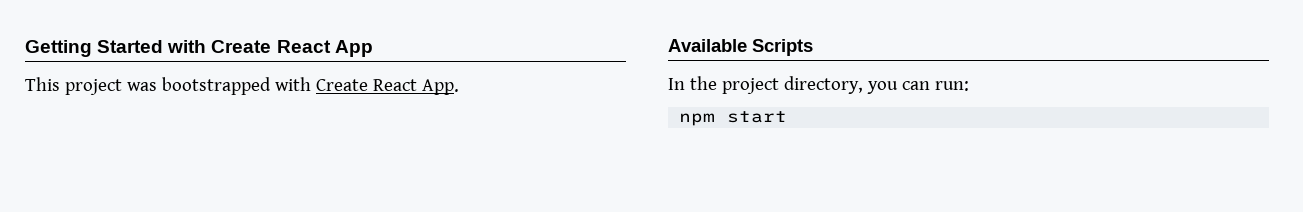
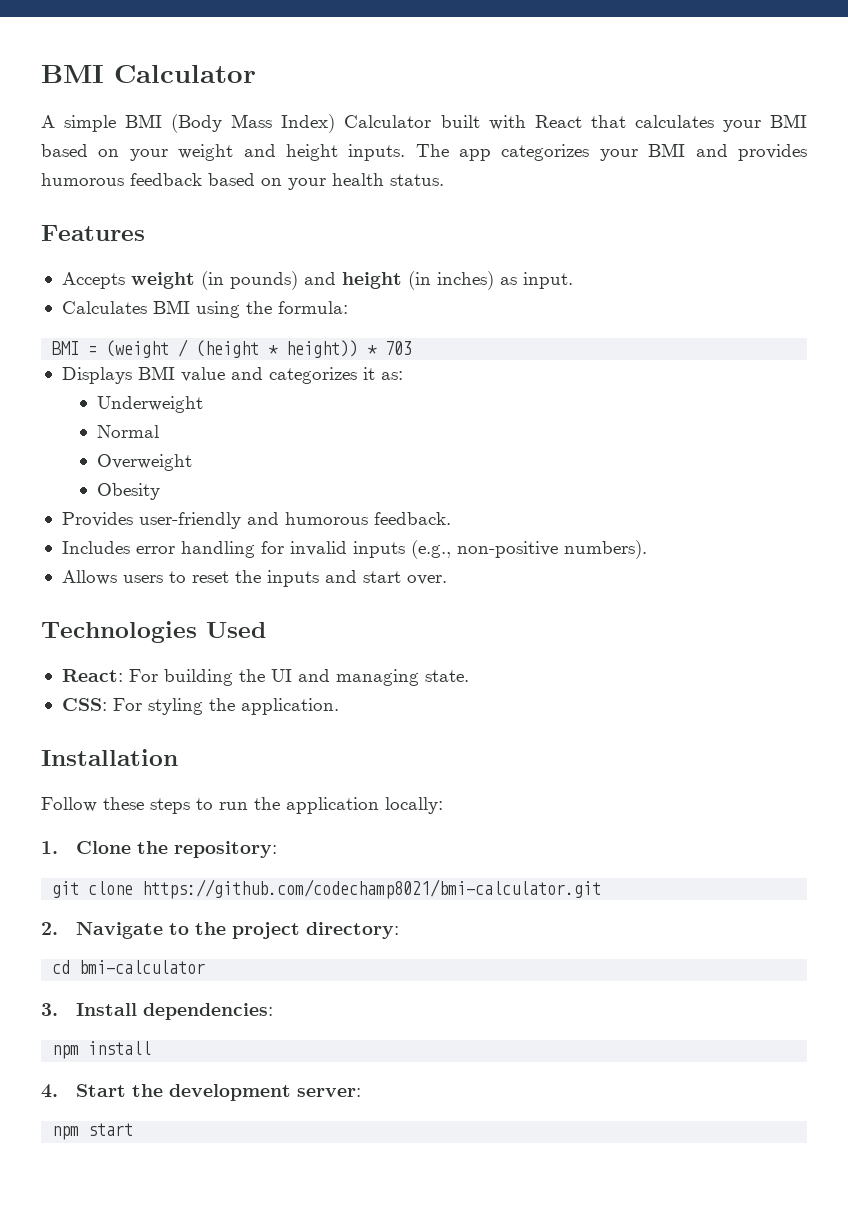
[25,40,373,57] [25,77,459,95] [668,39,813,56] [668,76,969,94] Getting Started with Create React App // This project was bootstrapped with Create React App. // Available Scripts // In the project directory, you can run: -> [41,65,256,83] [41,114,808,133] [41,143,807,161] [41,173,444,190] [41,225,145,241] [61,271,573,290] [61,300,348,318] [52,339,413,358] [61,366,403,384] [97,396,204,413] [97,425,160,438] [97,454,193,471] [97,483,161,500] [61,512,451,529] [61,540,647,559] [61,570,447,587] [41,621,266,643] [61,669,469,686] [61,698,339,715] [41,749,178,766] [41,797,443,814] [41,841,278,858] [52,879,602,899] [41,922,400,939] [52,960,206,974] [41,1003,274,1020] [52,1041,152,1059] [41,1084,362,1101] BMI Calculator // A simple BMI (Body Mass Index) Calculator built with React that calculates your BMI based on your weight and height inputs. The app categorizes your BMI and provides humorous feedback based on your health status. // Features // Accepts weight (in pounds) and height (in inches) as input. // Calculates BMI using the formula: // BMI = (weight / (height * height)) * 703 // Displays BMI value and categorizes it as: // Underweight // Normal // Overweight // Obesity // Provides user-friendly and humorous feedback. // Includes error handling for invalid inputs (e.g., non-positive numbers). // Allows users to reset the inputs and start over. // Technologies Used // React: For building the UI and managing state. // CSS: For styling the application. // Installation // Follow these steps to run the application locally: // 1. Clone the repository: // git clone https://github.com/codechamp8021/bmi-calculator.git // 2. Navigate to the project directory: // cd bmi-calculator // 3. Install dependencies: // npm install // 4. Start the development server:

